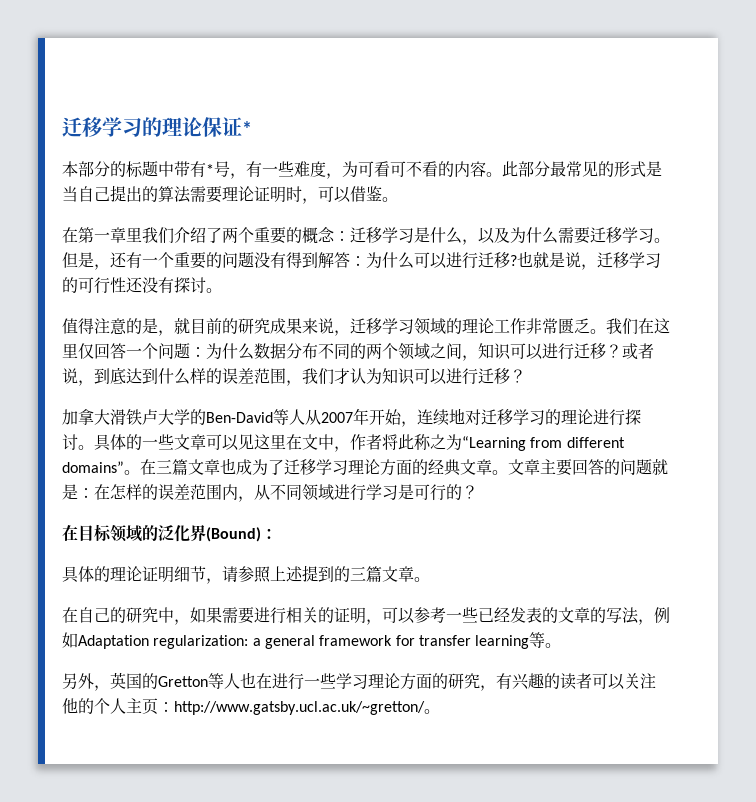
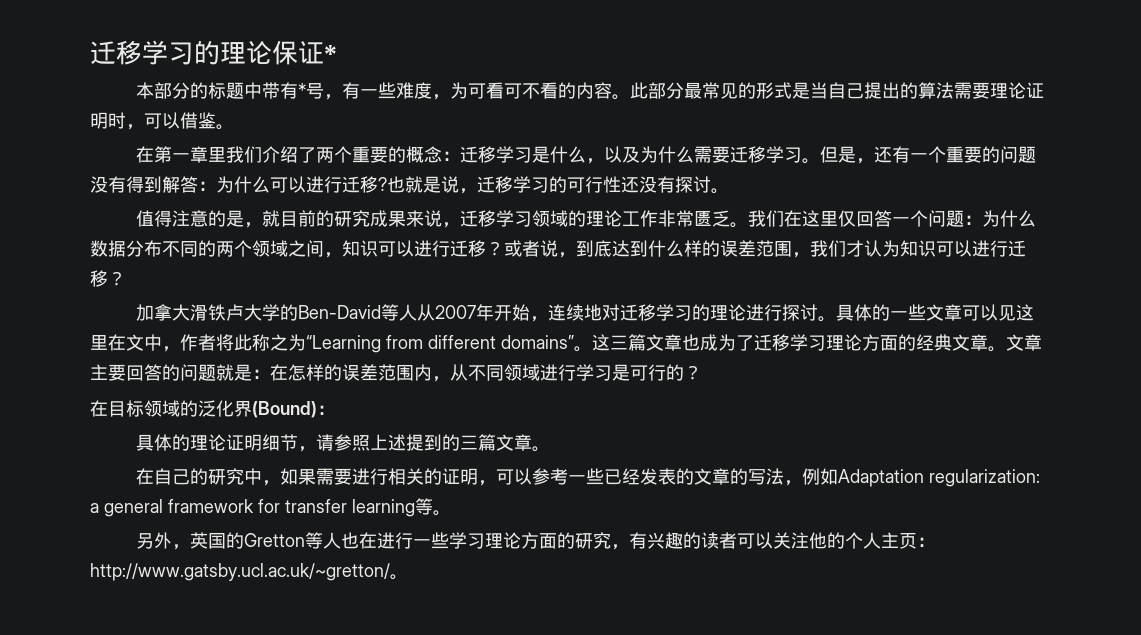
[140,459,156,475] 在 -> [592,334,610,351] 这

